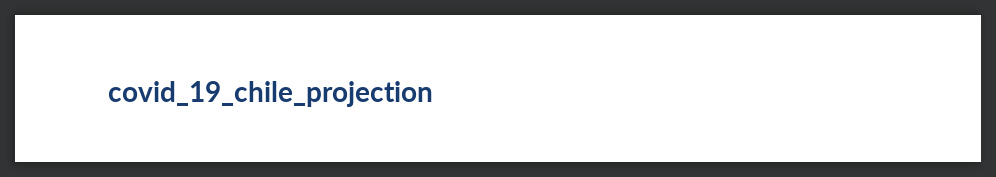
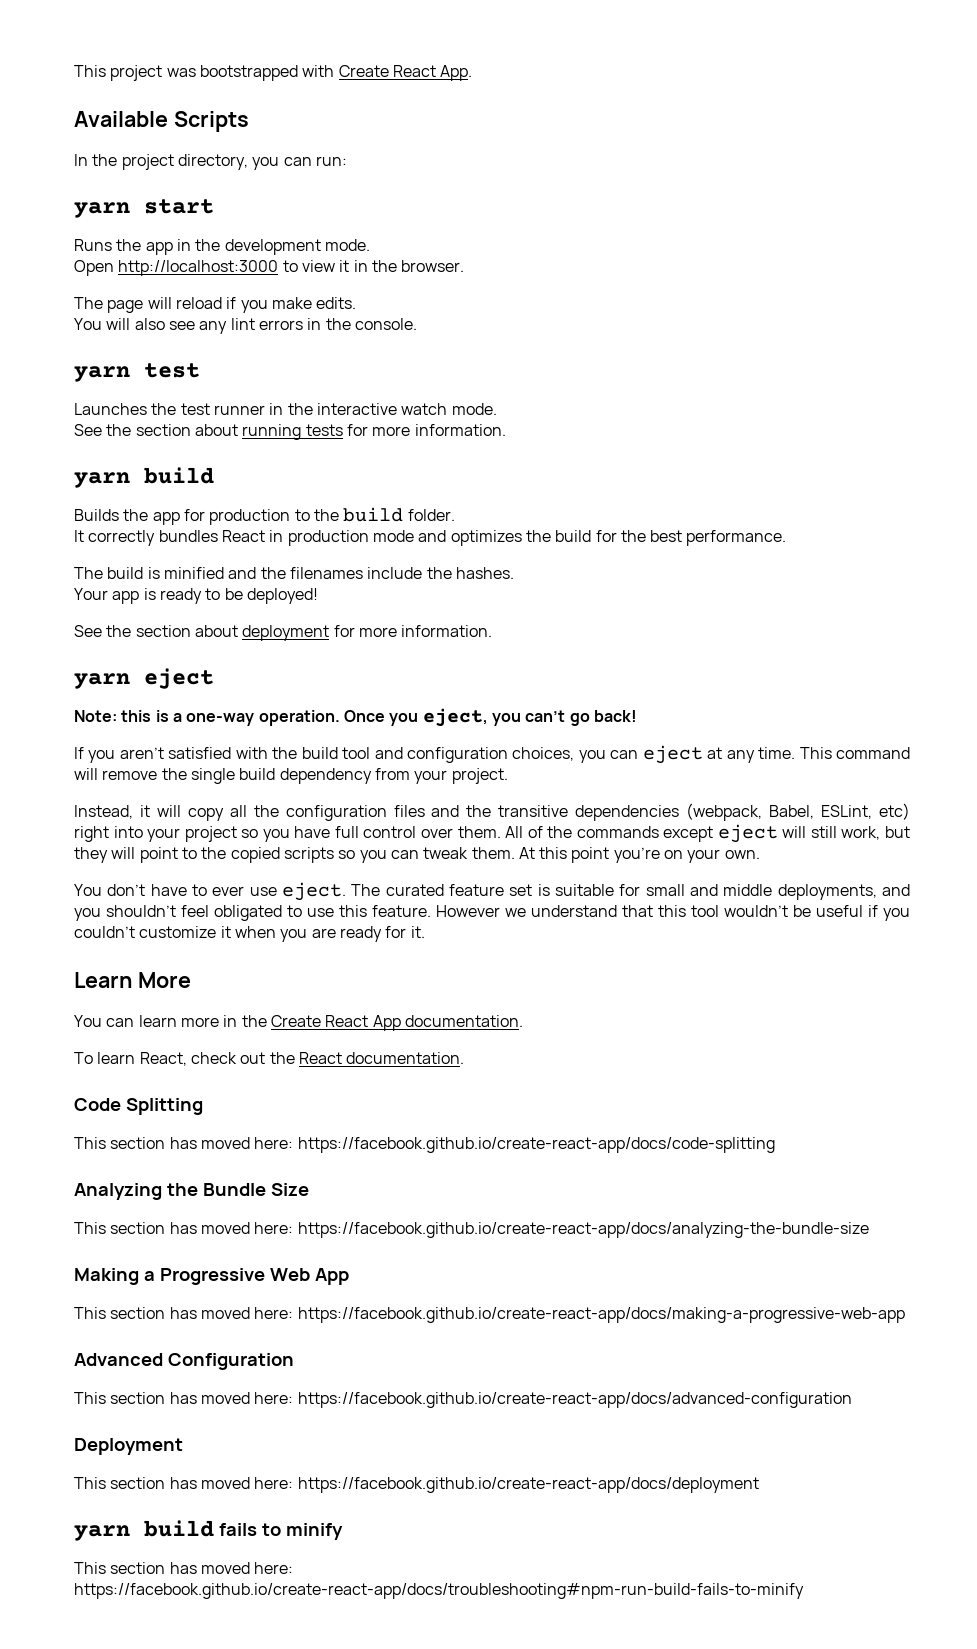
[108,81,433,107] covid_19_chile_projection -> [74,65,473,81] [74,111,249,132] [74,154,347,170] [74,199,214,218] [74,239,370,255] [74,260,465,276] [74,297,357,313] [74,318,417,334] [74,363,200,382] [74,403,497,415] [74,424,506,440] [74,467,214,488] [74,507,455,525] [74,530,787,546] [74,567,514,579] [74,588,318,604] [74,625,493,641] [74,668,214,689] [74,708,637,727] [74,745,911,764] [74,768,508,784] [74,803,911,821] [74,824,910,843] [74,847,760,863] [74,882,911,901] [74,905,910,921] [74,926,425,942] [74,972,191,988] [74,1015,523,1031] [74,1052,465,1066] [74,1098,203,1115] [74,1137,775,1153] [74,1183,309,1200] [74,1222,869,1238] [74,1268,349,1285] [74,1307,905,1323] [74,1353,294,1370] [74,1392,852,1408] [74,1438,183,1455] [74,1477,759,1493] [74,1520,343,1541] [74,1562,294,1574] [74,1583,804,1599] This project was bootstrapped with Create React App. // Available Scripts // In the project directory, you can run: // yarn start // Runs the app in the development mode. // Open http://localhost:3000 to view it in the browser. // The page will reload if you make edits. // You will also see any lint errors in the console. // yarn test // Launches the test runner in the interactive watch mode. // See the section about running tests for more information. // yarn build // Builds the app for production to the build folder. // It correctly bundles React in production mode and optimizes the build for the best performance. // The build is minified and the filenames include the hashes. // Your app is ready to be deployed! // See the section about deployment for more information. // yarn eject // Note: this is a one-way operation. Once you eject, you can’t go back! // If you aren’t satisfied with the build tool and configuration choices, you can eject at any time. This command will remove the single build dependency from your project. // Instead, it will copy all the configuration files and the transitive dependencies (webpack, Babel, ESLint, etc) right into your project so you have full control over them. All of the commands except eject will still work, but they will point to the copied scripts so you can tweak them. At this point you’re on your own. // You don’t have to ever use eject. The curated feature set is suitable for small and middle deployments, and you shouldn’t feel obligated to use this feature. However we understand that this tool wouldn’t be useful if you couldn’t customize it when you are ready for it. // Learn More // You can learn more in the Create React App documentation. // To learn React, check out the React documentation. // Code Splitting // This section has moved here: https://facebook.github.io/create-react-app/docs/code-splitting // Analyzing the Bundle Size // This section has moved here: https://facebook.github.io/create-react-app/docs/analyzing-the-bundle-size // Making a Progressive Web App // This section has moved here: https://facebook.github.io/create-react-app/docs/making-a-progressive-web-app // Advanced Configuration // This section has moved here: https://facebook.github.io/create-react-app/docs/advanced-configuration // Deployment // This section has moved here: https://facebook.github.io/create-react-app/docs/deployment // yarn build fails to minify // This section has moved here: https://facebook.github.io/create-react-app/docs/troubleshooting#npm-run-build-fails-to-minify

